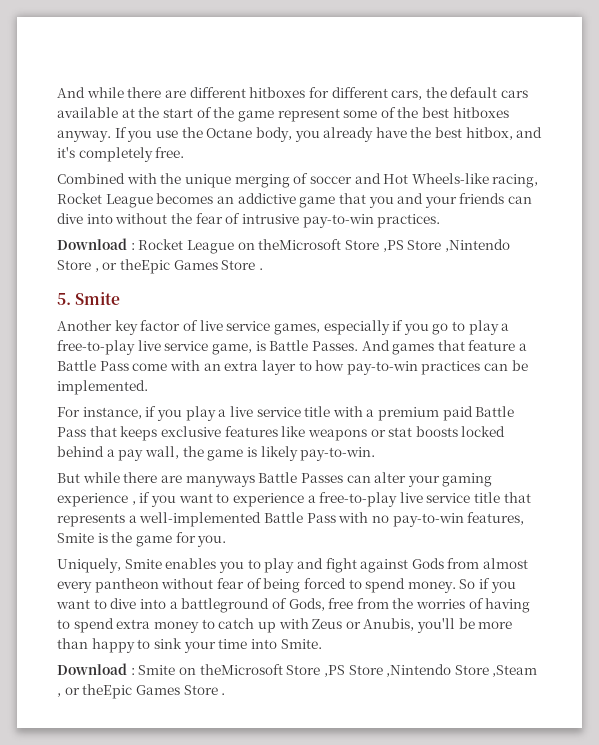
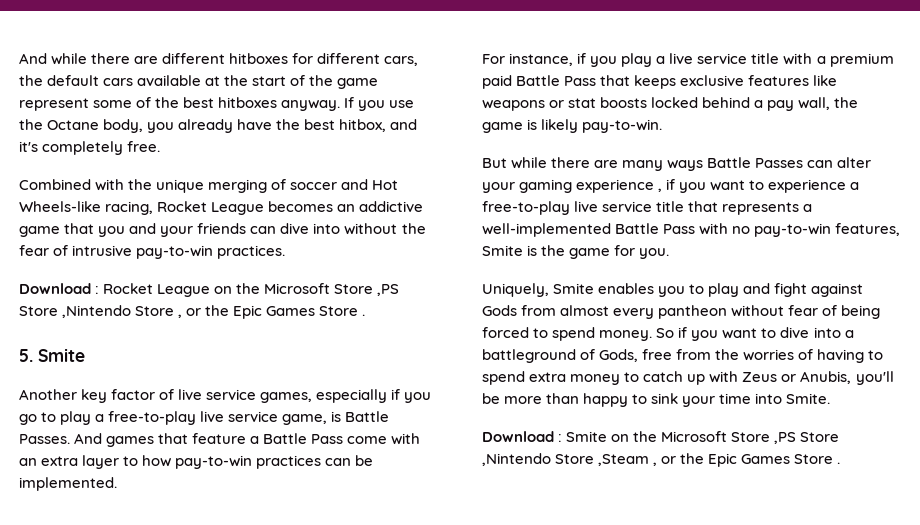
[258,239,342,250] theMicrosoft -> [236,283,331,294] the Microsoft
[119,259,170,274] theEpic -> [205,305,263,319] the Epic
[185,475,255,487] manyways -> [622,160,704,171] many ways
[199,664,283,675] theMicrosoft -> [633,431,728,442] the Microsoft
[82,684,133,699] theEpic -> [680,453,738,467] the Epic

